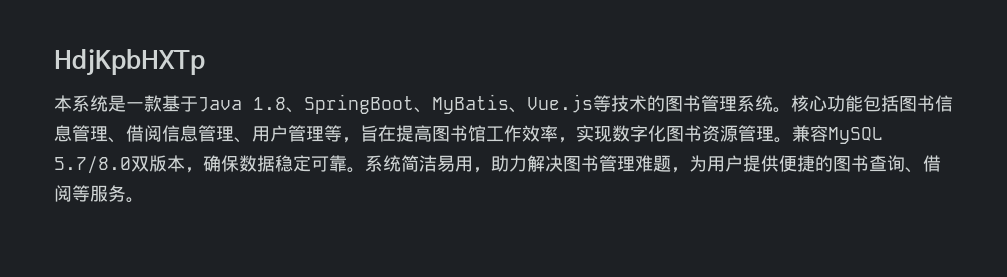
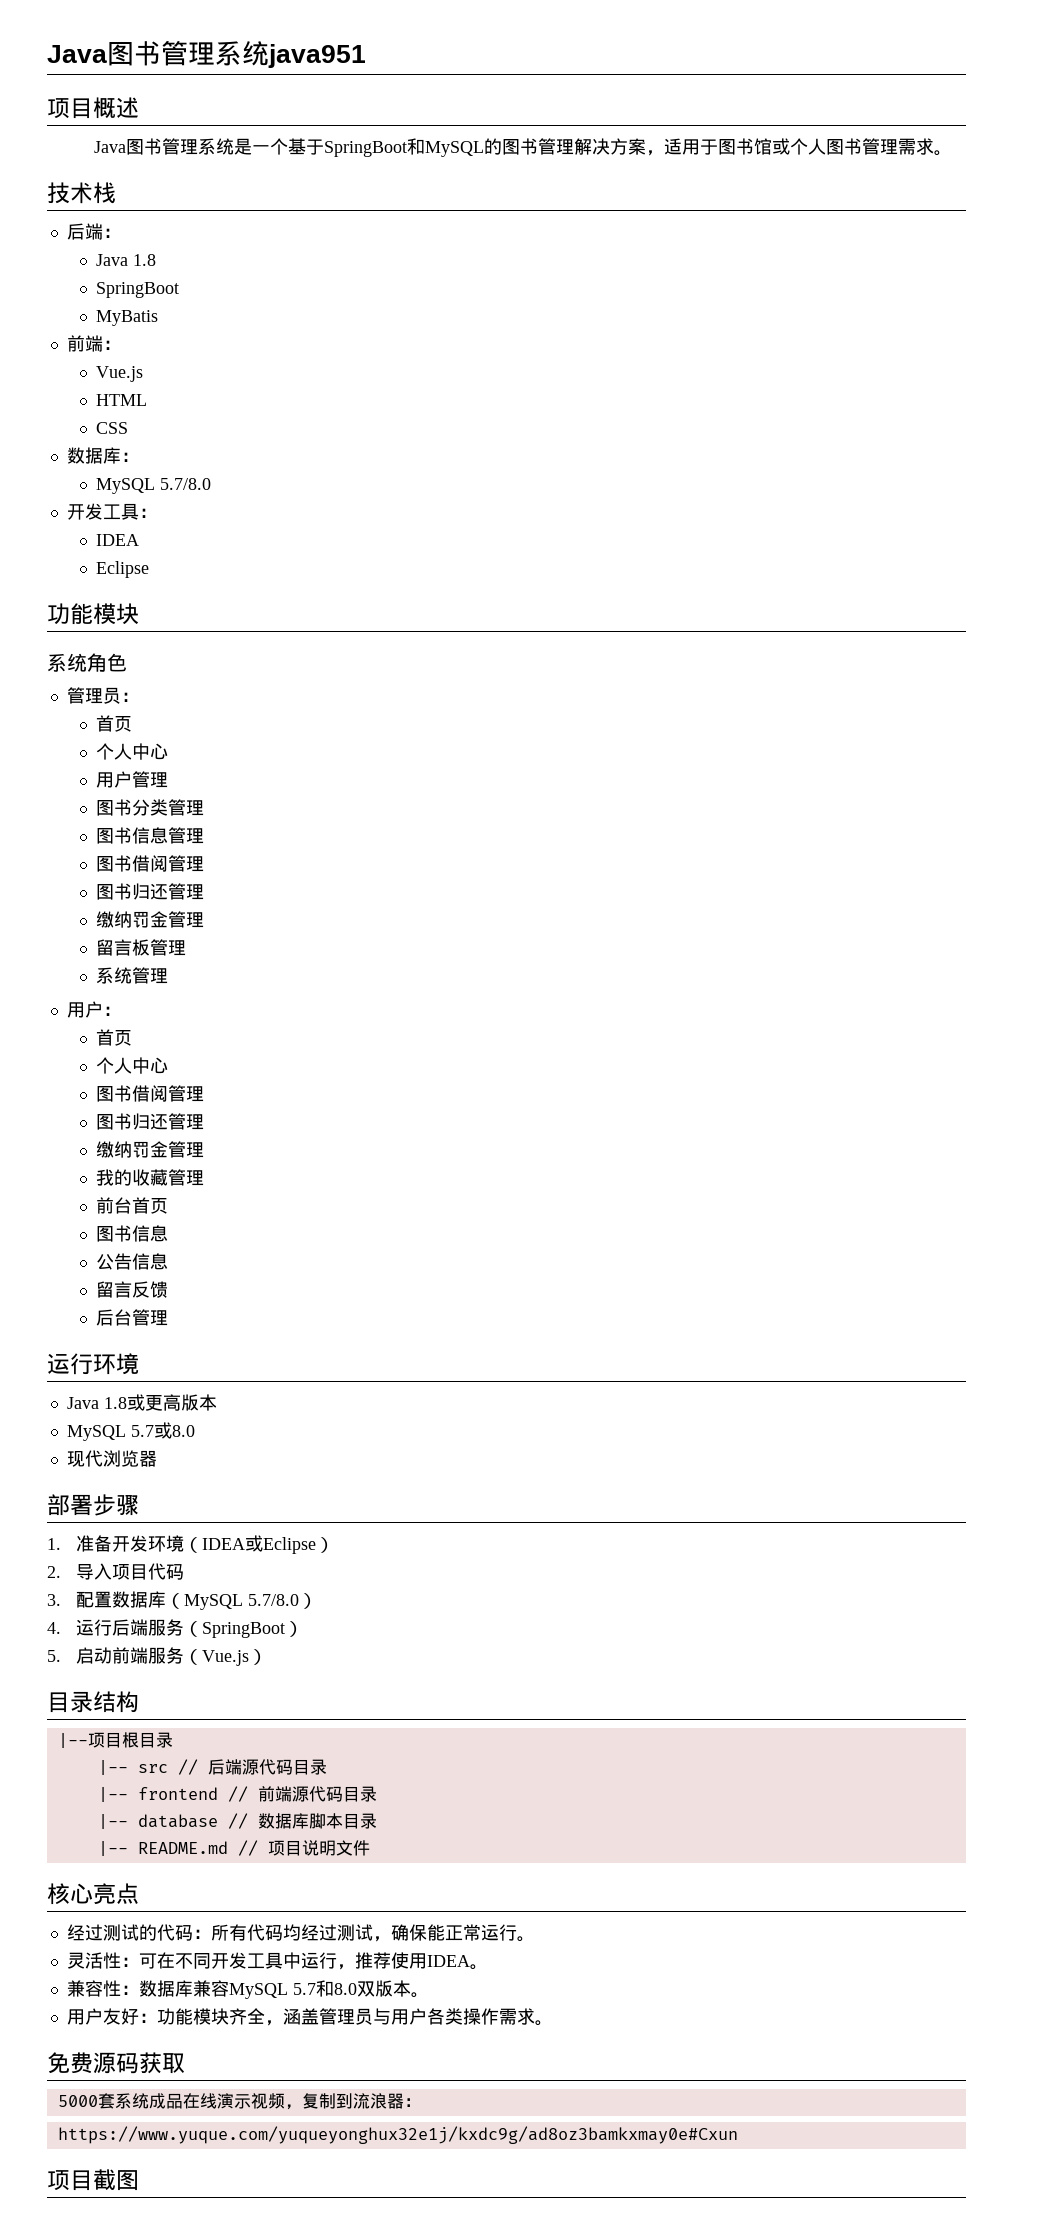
[54,49,205,76] [54,94,953,114] [54,125,883,144] [54,155,941,174] [54,185,144,203] HdjKpbHXTp // 本系统是一款基于Java 1.8、SpringBoot、MyBatis、Vue.js等技术的图书管理系统。核心功能包括图书信息管理、借阅信息管理、用户管理等，旨在提高图书馆工作效率，实现数字化图书资源管理。兼容MySQL 5.7/8.0双版本，确保数据稳定可靠。系统简洁易用，助力解决图书管理难题，为用户提供便捷的图书查询、借阅等服务。 -> [47,40,366,68] [47,97,139,119] [93,138,952,157] [47,182,116,204] [66,223,121,240] [96,254,157,266] [96,282,180,298] [96,310,159,326] [66,335,121,352] [96,366,144,382] [96,394,148,406] [96,422,129,434] [66,447,139,464] [96,478,212,494] [66,503,157,520] [96,534,140,546] [96,561,150,578] [47,603,139,625] [47,653,127,672] [66,687,139,704] [96,715,133,732] [96,743,169,760] [96,771,169,788] [96,799,205,816] [96,827,205,844] [96,855,205,872] [96,883,205,900] [96,911,205,928] [96,939,187,956] [96,967,169,984] [66,1001,121,1018] [96,1029,133,1046] [96,1057,169,1074] [96,1085,205,1102] [96,1113,205,1130] [96,1141,205,1158] [96,1169,205,1186] [96,1197,169,1214] [96,1225,169,1242] [96,1253,169,1270] [96,1281,169,1298] [96,1309,169,1326] [47,1353,139,1375] [66,1394,217,1411] [66,1422,195,1441] [66,1450,157,1467] [47,1494,139,1516] [47,1535,335,1554] [47,1563,185,1580] [47,1591,318,1610] [47,1619,304,1638] [47,1647,268,1666] [47,1691,139,1713] [57,1732,173,1748] [97,1759,327,1775] [97,1786,377,1802] [97,1813,377,1829] [97,1840,370,1856] [47,1883,139,1905] [66,1924,535,1942] [66,1952,488,1970] [66,1980,429,1999] [66,2008,553,2026] [47,2052,185,2074] [57,2093,421,2110] [57,2126,738,2144] [47,2169,139,2191] Java图书管理系统java951 // 项目概述 // Java图书管理系统是一个基于SpringBoot和MySQL的图书管理解决方案，适用于图书馆或个人图书管理需求。 // 技术栈 // 后端： // Java 1.8 // SpringBoot // MyBatis // 前端： // Vue.js // HTML // CSS // 数据库： // MySQL 5.7/8.0 // 开发工具： // IDEA // Eclipse // 功能模块 // 系统角色 // 管理员： // 首页 // 个人中心 // 用户管理 // 图书分类管理 // 图书信息管理 // 图书借阅管理 // 图书归还管理 // 缴纳罚金管理 // 留言板管理 // 系统管理 // 用户： // 首页 // 个人中心 // 图书借阅管理 // 图书归还管理 // 缴纳罚金管理 // 我的收藏管理 // 前台首页 // 图书信息 // 公告信息 // 留言反馈 // 后台管理 // 运行环境 // Java 1.8或更高版本 // MySQL 5.7或8.0 // 现代浏览器 // 部署步骤 // 1.准备开发环境（IDEA或Eclipse） // 2.导入项目代码 // 3.配置数据库（MySQL 5.7/8.0） // 4.运行后端服务（SpringBoot） // 5.启动前端服务（Vue.js） // 目录结构 // |--项目根目录 // |-- src // 后端源代码目录 // |-- frontend // 前端源代码目录 // |-- database // 数据库脚本目录 // |-- README.md // 项目说明文件 // 核心亮点 // 经过测试的代码：所有代码均经过测试，确保能正常运行。 // 灵活性：可在不同开发工具中运行，推荐使用IDEA。 // 兼容性：数据库兼容MySQL 5.7和8.0双版本。 // 用户友好：功能模块齐全，涵盖管理员与用户各类操作需求。 // 免费源码获取 // 5000套系统成品在线演示视频，复制到流浪器： // https://www.yuque.com/yuqueyonghux32e1j/kxdc9g/ad8oz3bamkxmay0e#Cxun // 项目截图

